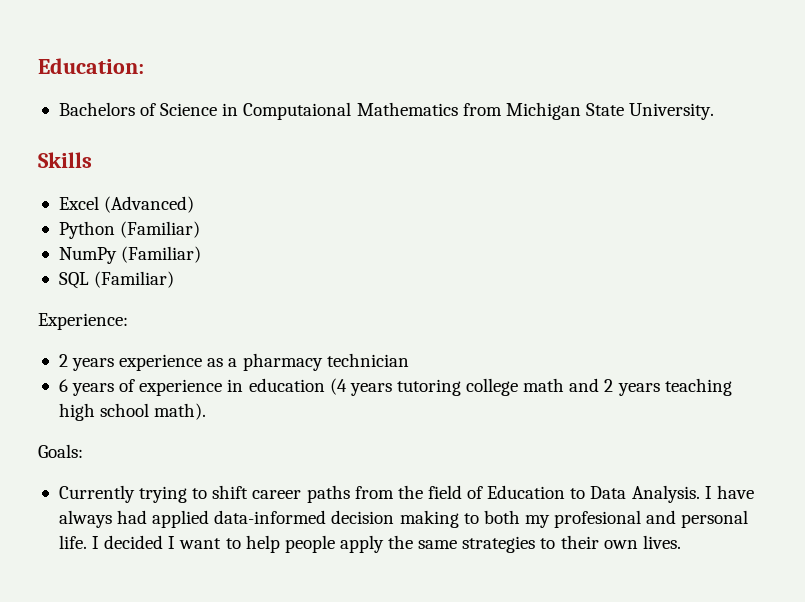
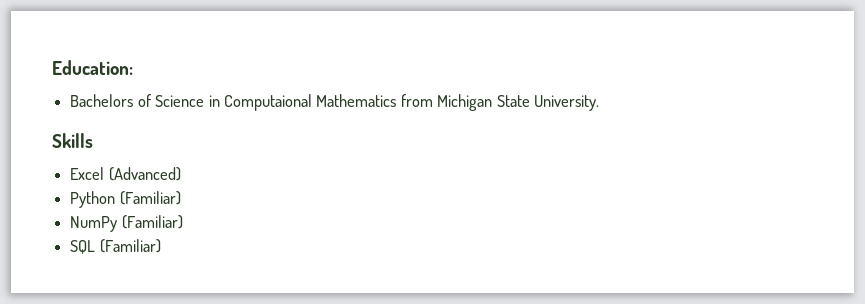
[38,313,128,330] [58,353,409,371] [58,378,732,396] [58,403,207,421] [38,444,83,458] [58,485,754,503] [58,510,749,528] [58,535,681,553] // Experience: // 2 years experience as a pharmacy technician // 6 years of experience in education (4 years tutoring college math and 2 years teaching high school math). // Goals: // Currently trying to shift career paths from the field of Education to Data Analysis. I have always had applied data-informed decision making to both my profesional and personal life. I decided I want to help people apply the same strategies to their own lives. -> (161, 246) none

